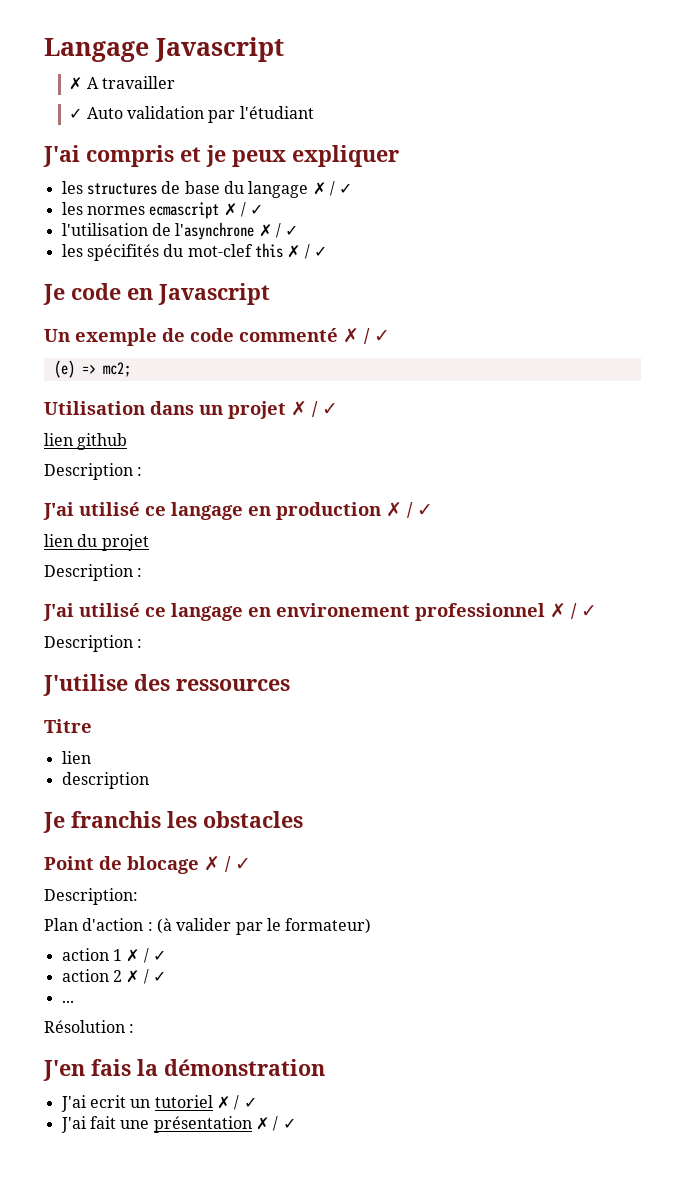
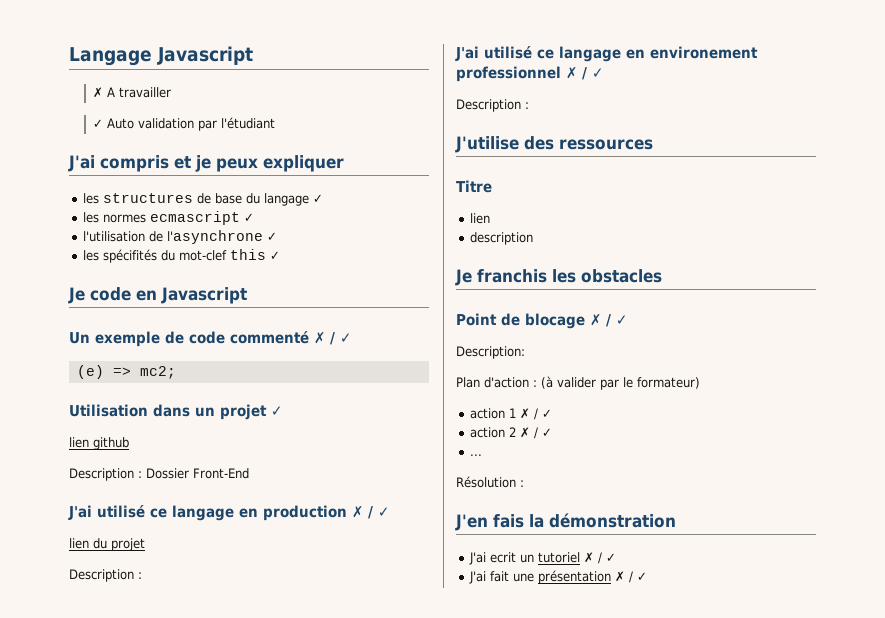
[312,181,335,196] ✗ / -> (310, 199) none
[223,202,246,217] ✗ / -> (241, 218) none
[258,223,281,238] ✗ / -> (264, 237) none
[287,244,310,259] ✗ / -> (267, 254) none
[291,401,318,417] ✗ / -> (267, 412) none
(143, 471) none -> [146,468,249,479] Dossier Front-End

